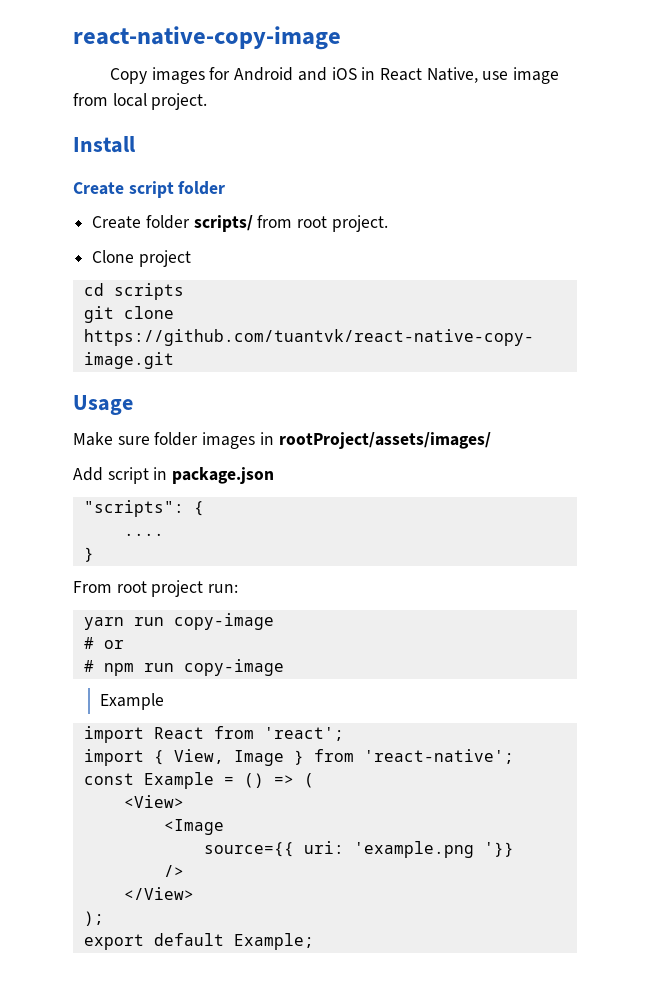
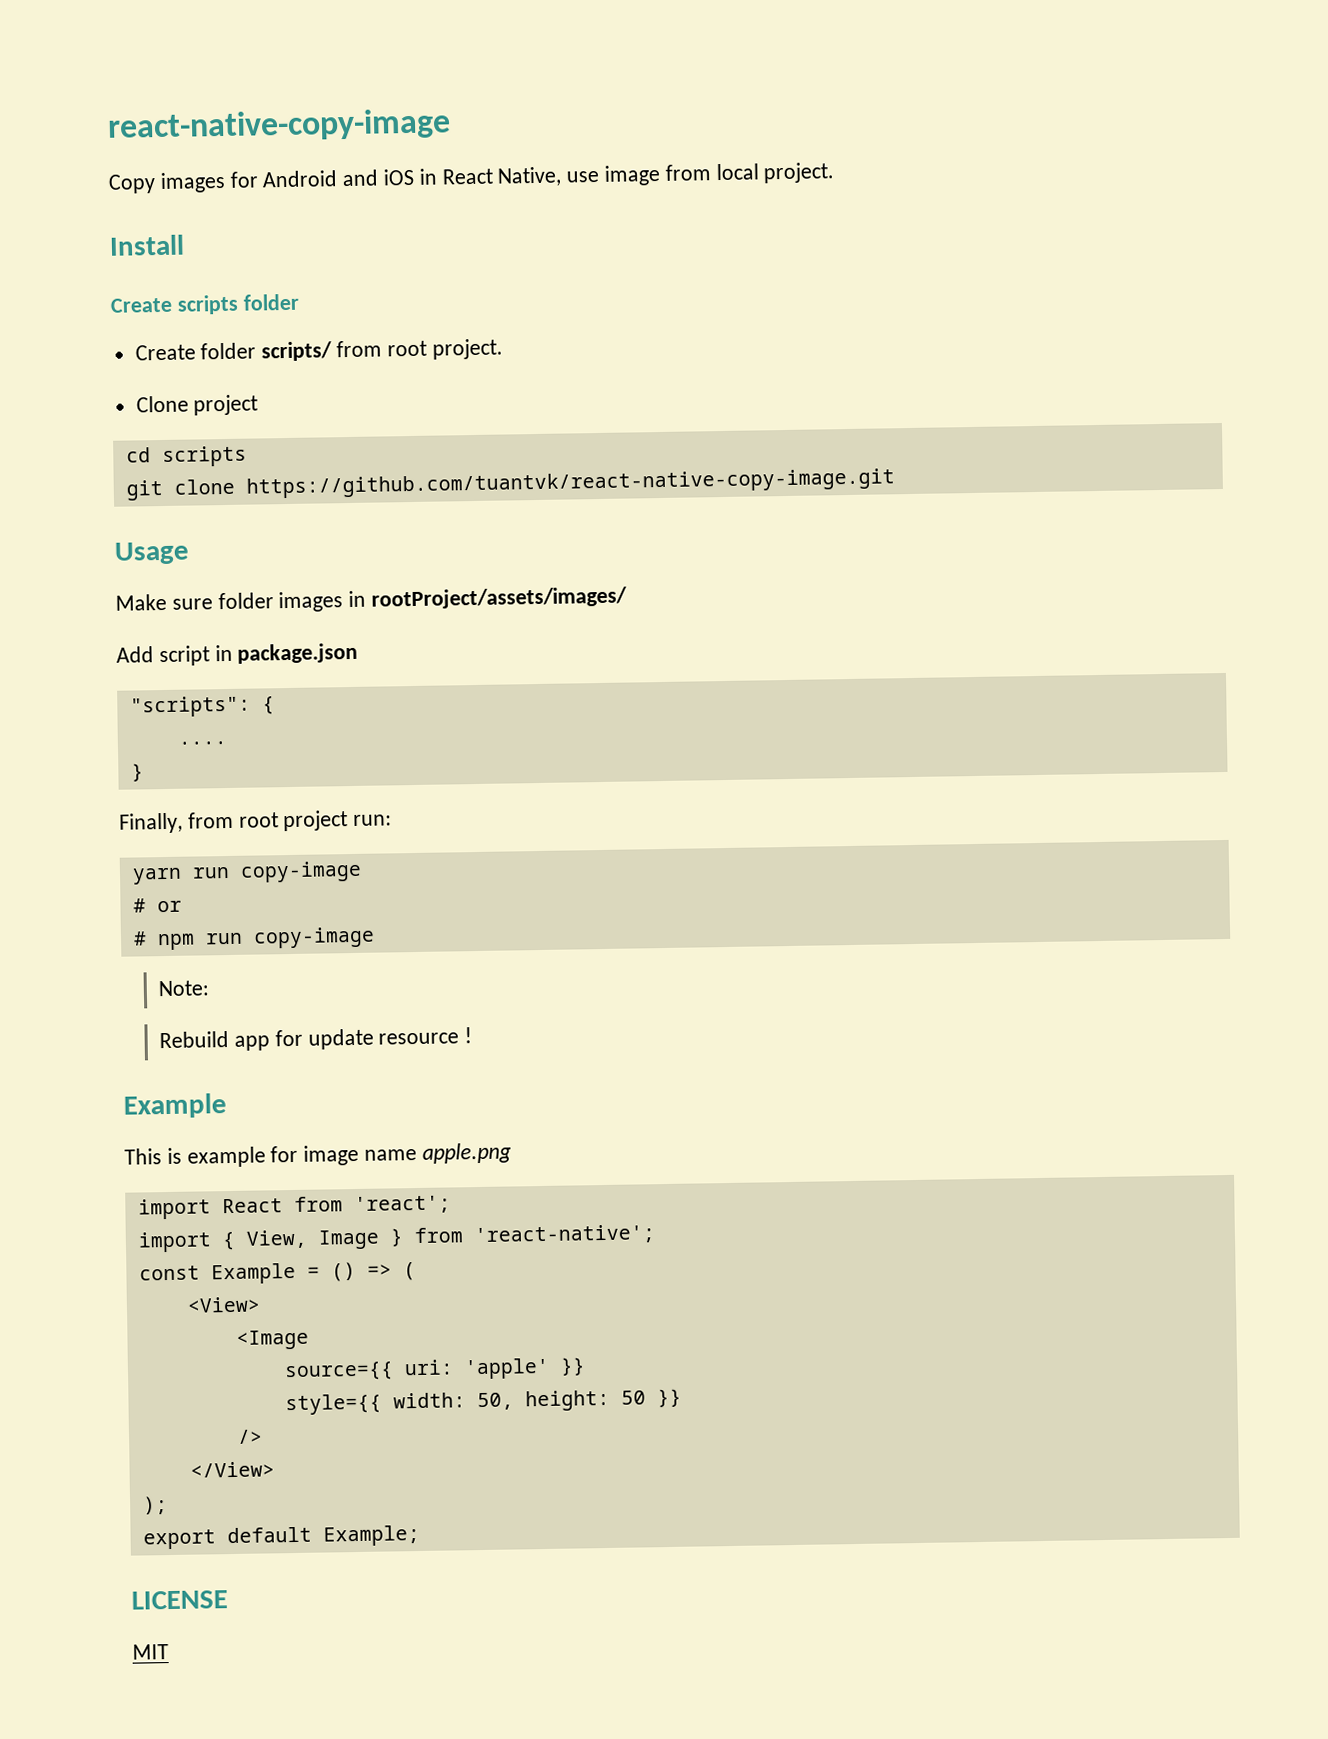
[128,181,174,198] script -> [176,294,239,315] scripts
[73,581,112,593] From -> [119,811,234,834] Finally, from
[99,693,164,710] Example -> [158,980,210,997] [159,1027,473,1051] [123,1093,227,1119] [124,1142,512,1168] Note: // Rebuild app for update resource ! // Example // This is example for image name apple.png
[353,841,514,858] 'example.png '}} -> [463,1357,586,1380] [284,1388,682,1416] 'apple' }} // style={{ width: 50, height: 50 }}
(314, 941) none -> [131,1590,228,1610] [132,1644,169,1660] // LICENSE // MIT

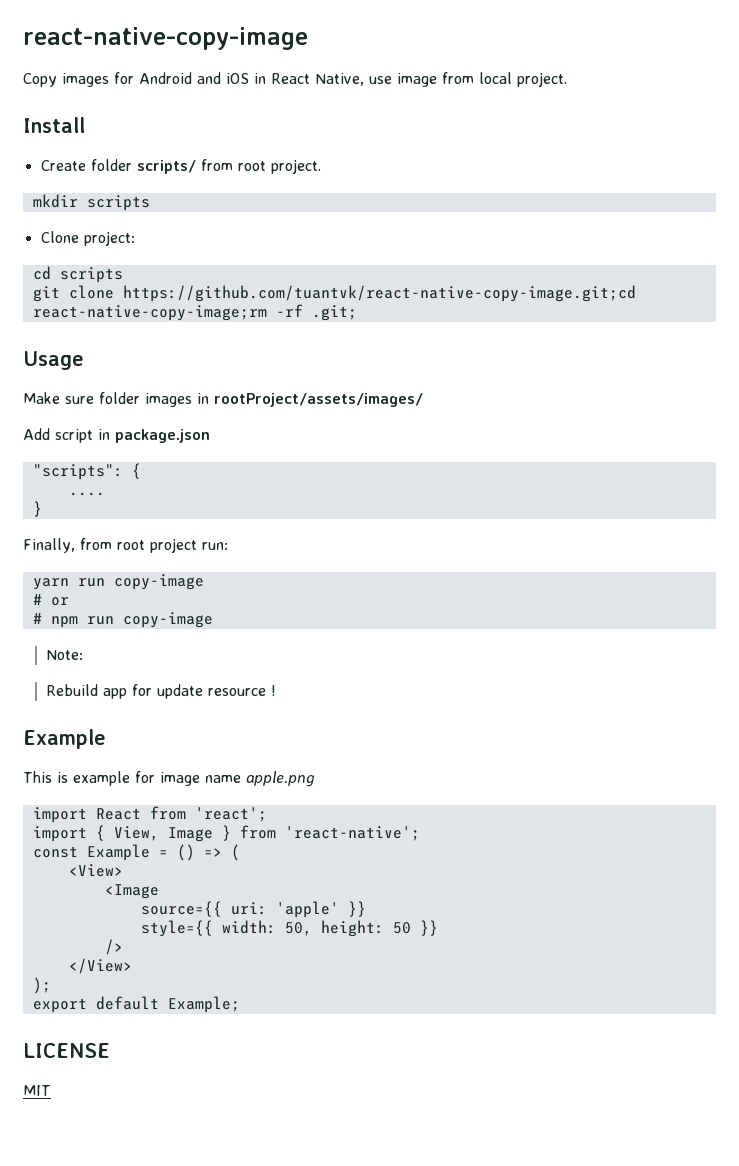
[110,293,299,315] // Create scripts folder -> (85, 125) none
(503, 349) none -> [32,194,150,211] // mkdir scripts
[193,394,259,416] project -> [83,231,135,246] project:
[245,468,895,499] https://github.com/tuantvk/react-native-copy-image.git -> [122,285,636,302] [32,304,357,321] https://github.com/tuantvk/react-native-copy-image.git;cd react-native-copy-image;rm -rf .git;

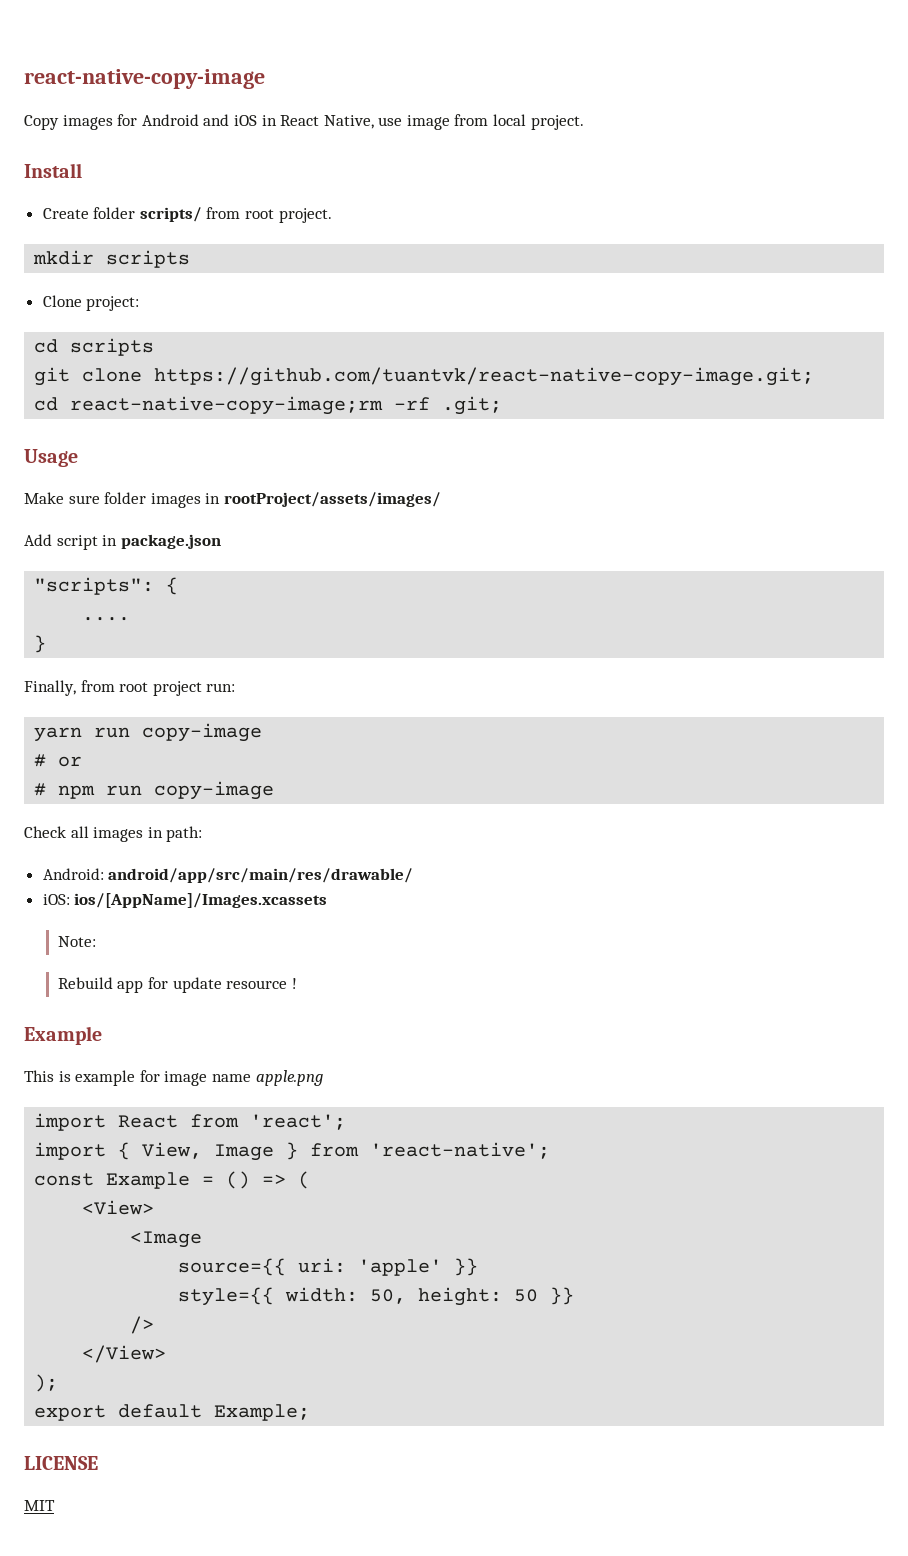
[122,285,636,302] https://github.com/tuantvk/react-native-copy-image.git;cd -> [154,367,815,386] [34,397,59,411] https://github.com/tuantvk/react-native-copy-image.git; // cd
(213, 620) none -> [24,826,203,842] [42,868,414,883] [42,893,328,908] // Check all images in path: // Android: android/app/src/main/res/drawable/ // iOS: ios/[AppName]/Images.xcassets

